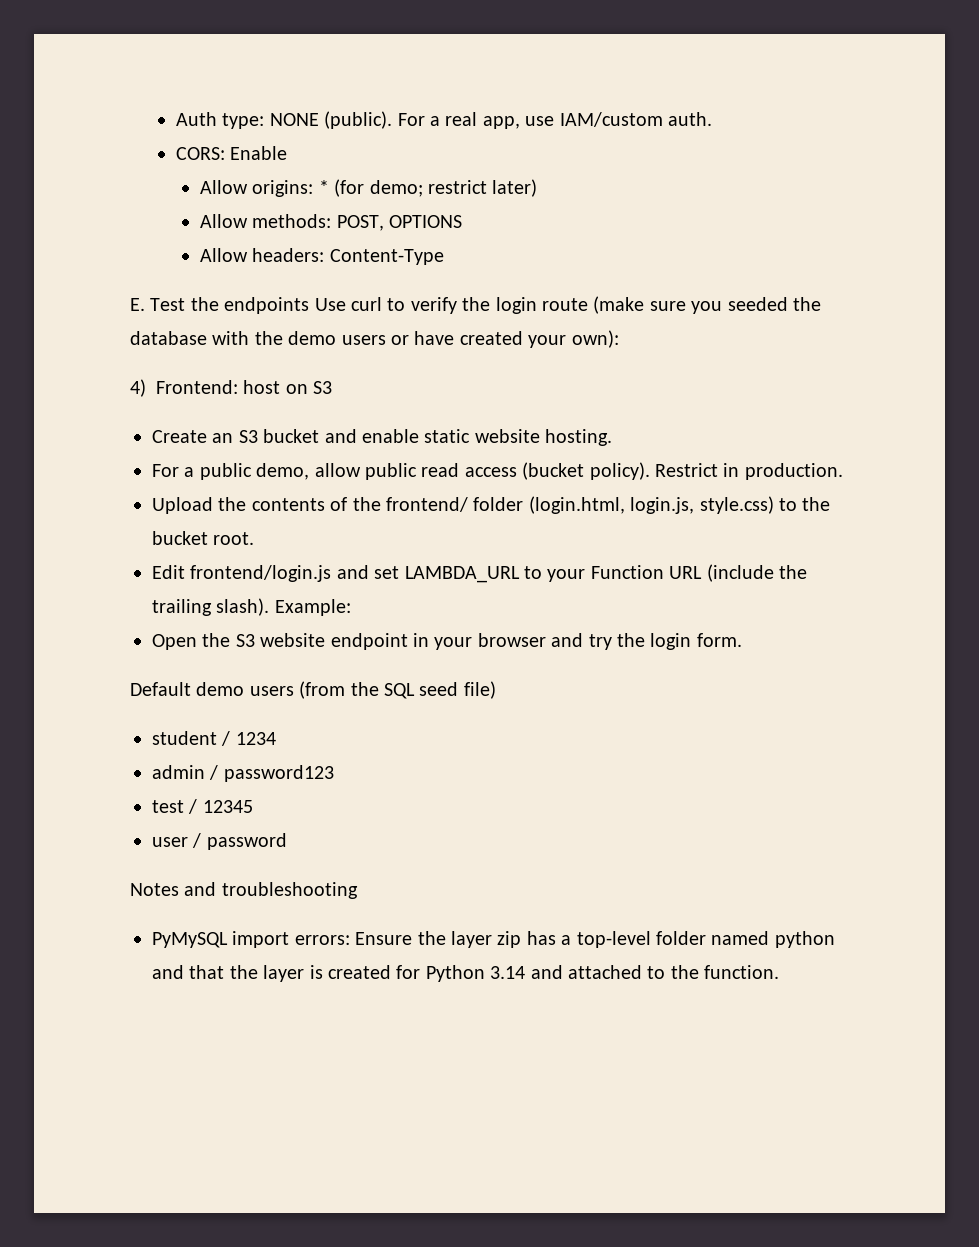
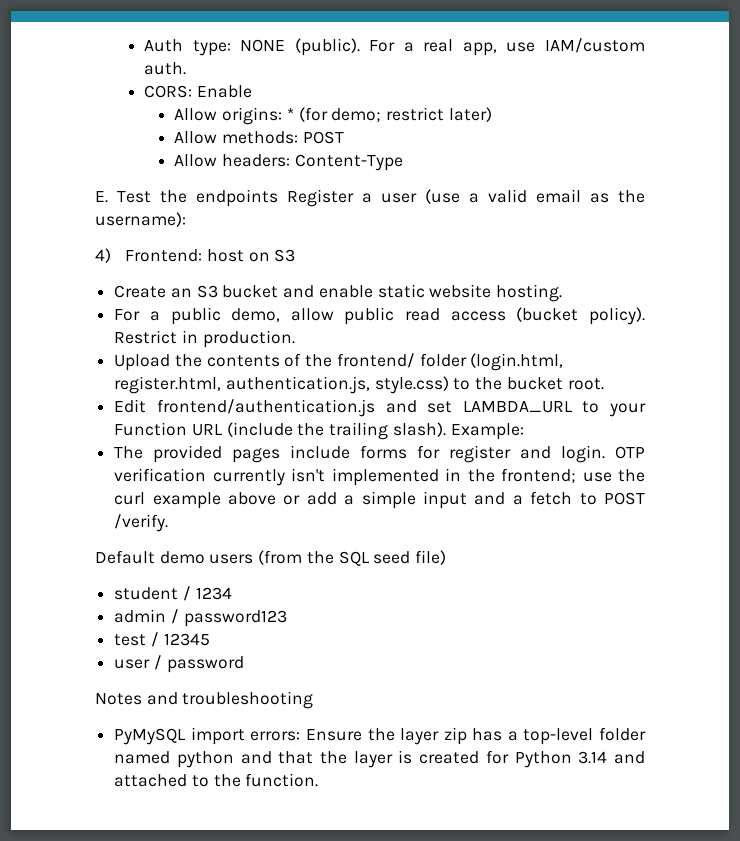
[336,215,463,231] POST, OPTIONS -> [302,131,344,144] POST
[314,296,821,314] [130,330,619,348] Use curl to verify the login route (make sure you seeded the database with the demo users or have created your own): -> [287,189,645,207] [95,212,186,227] Register a user (use a valid email as the username):
[630,497,695,514] login.js, -> [114,376,370,394] register.html, authentication.js,
[190,565,332,582] frontend/login.js -> [156,399,375,417] frontend/authentication.js
[152,633,742,650] Open the S3 website endpoint in your browser and try the login form. -> [114,445,645,463] [114,468,645,486] [114,491,645,509] [114,514,169,532] The provided pages include forms for register and login. OTP verification currently isn't implemented in the frontend; use the curl example above or add a simple input and a fetch to POST /verify.

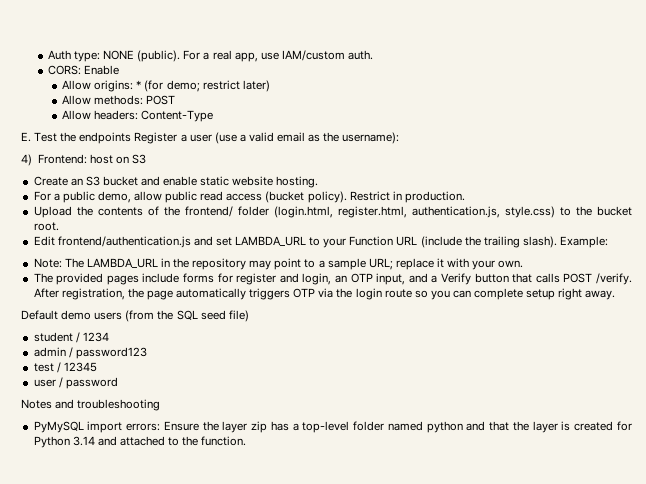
(524, 431) none -> [33,258,524,270] // Note: The LAMBDA_URL in the repository may point to a sample URL; replace it with your own.
[561,445,645,463] [114,468,645,486] [114,491,645,509] [114,514,169,532] login. OTP verification currently isn't implemented in the frontend; use the curl example above or add a simple input and a fetch to POST /verify. -> [302,273,632,285] [33,288,616,300] login, an OTP input, and a Verify button that calls POST /verify. After registration, the page automatically triggers OTP via the login route so you can complete setup right away.

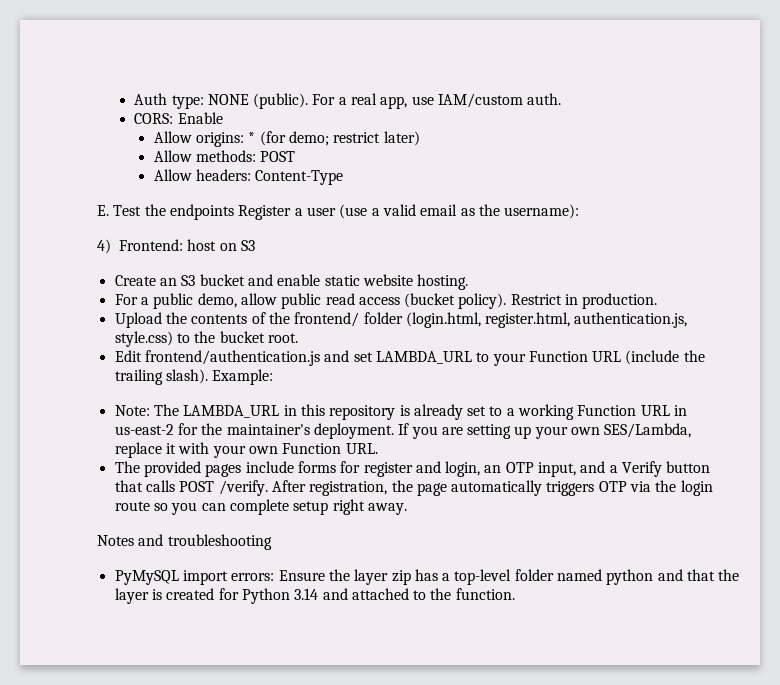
[173,258,393,270] the repository may point to a sample URL; -> [300,404,688,420] [114,423,692,439] this repository is already set to a working Function URL in us-east-2 for the maintainer's deployment. If you are setting up your own SES/Lambda,
[498,260,524,268] own. -> [248,443,378,454] own Function URL.
[21,310,249,322] [33,332,109,343] [33,347,147,359] [33,362,97,373] [33,377,118,389] // Default demo users (from the SQL seed file) // student / 1234 // admin / password123 // test / 12345 // user / password -> (407, 509) none

